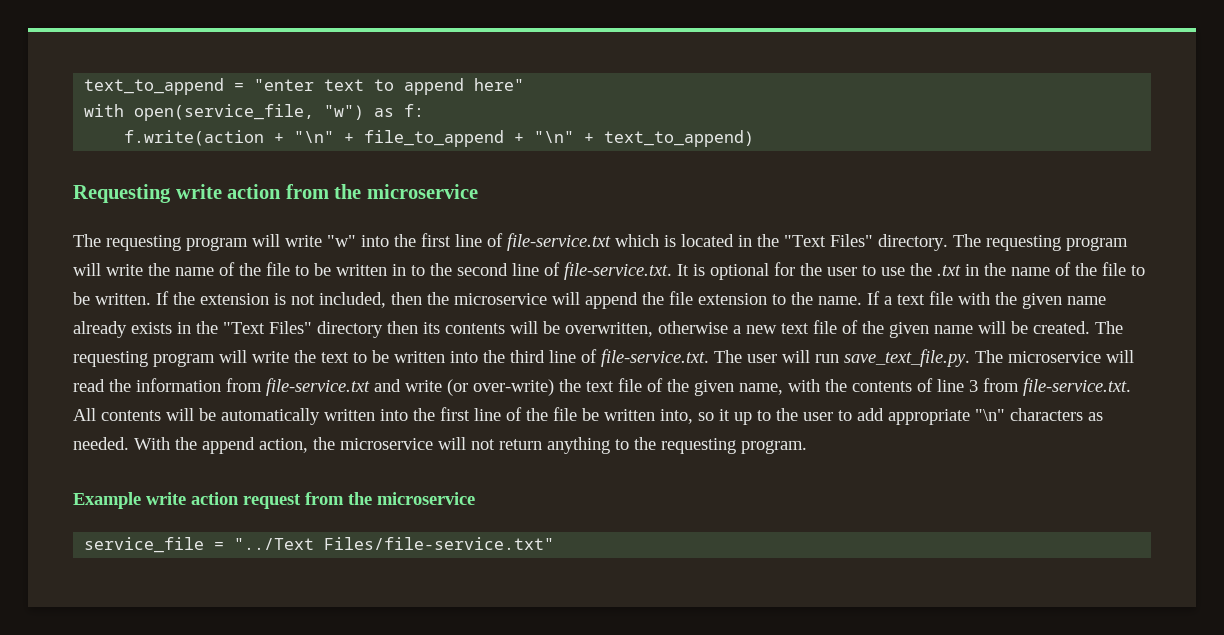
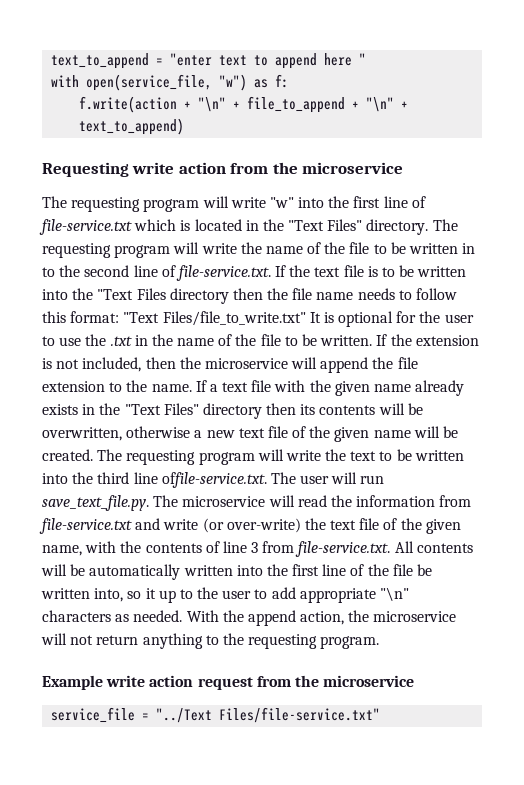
[474,78,525,91] here" -> [324,53,367,66] here "
(672, 271) none -> [275,265,467,277] [42,288,458,304] [42,311,306,326] If the text file is to be written into the "Text Files directory then the file name needs to follow this format: "Text Files/file_to_write.txt"
[581,349,709,367] of file-service.txt. -> [161,472,267,488] offile-service.txt.

